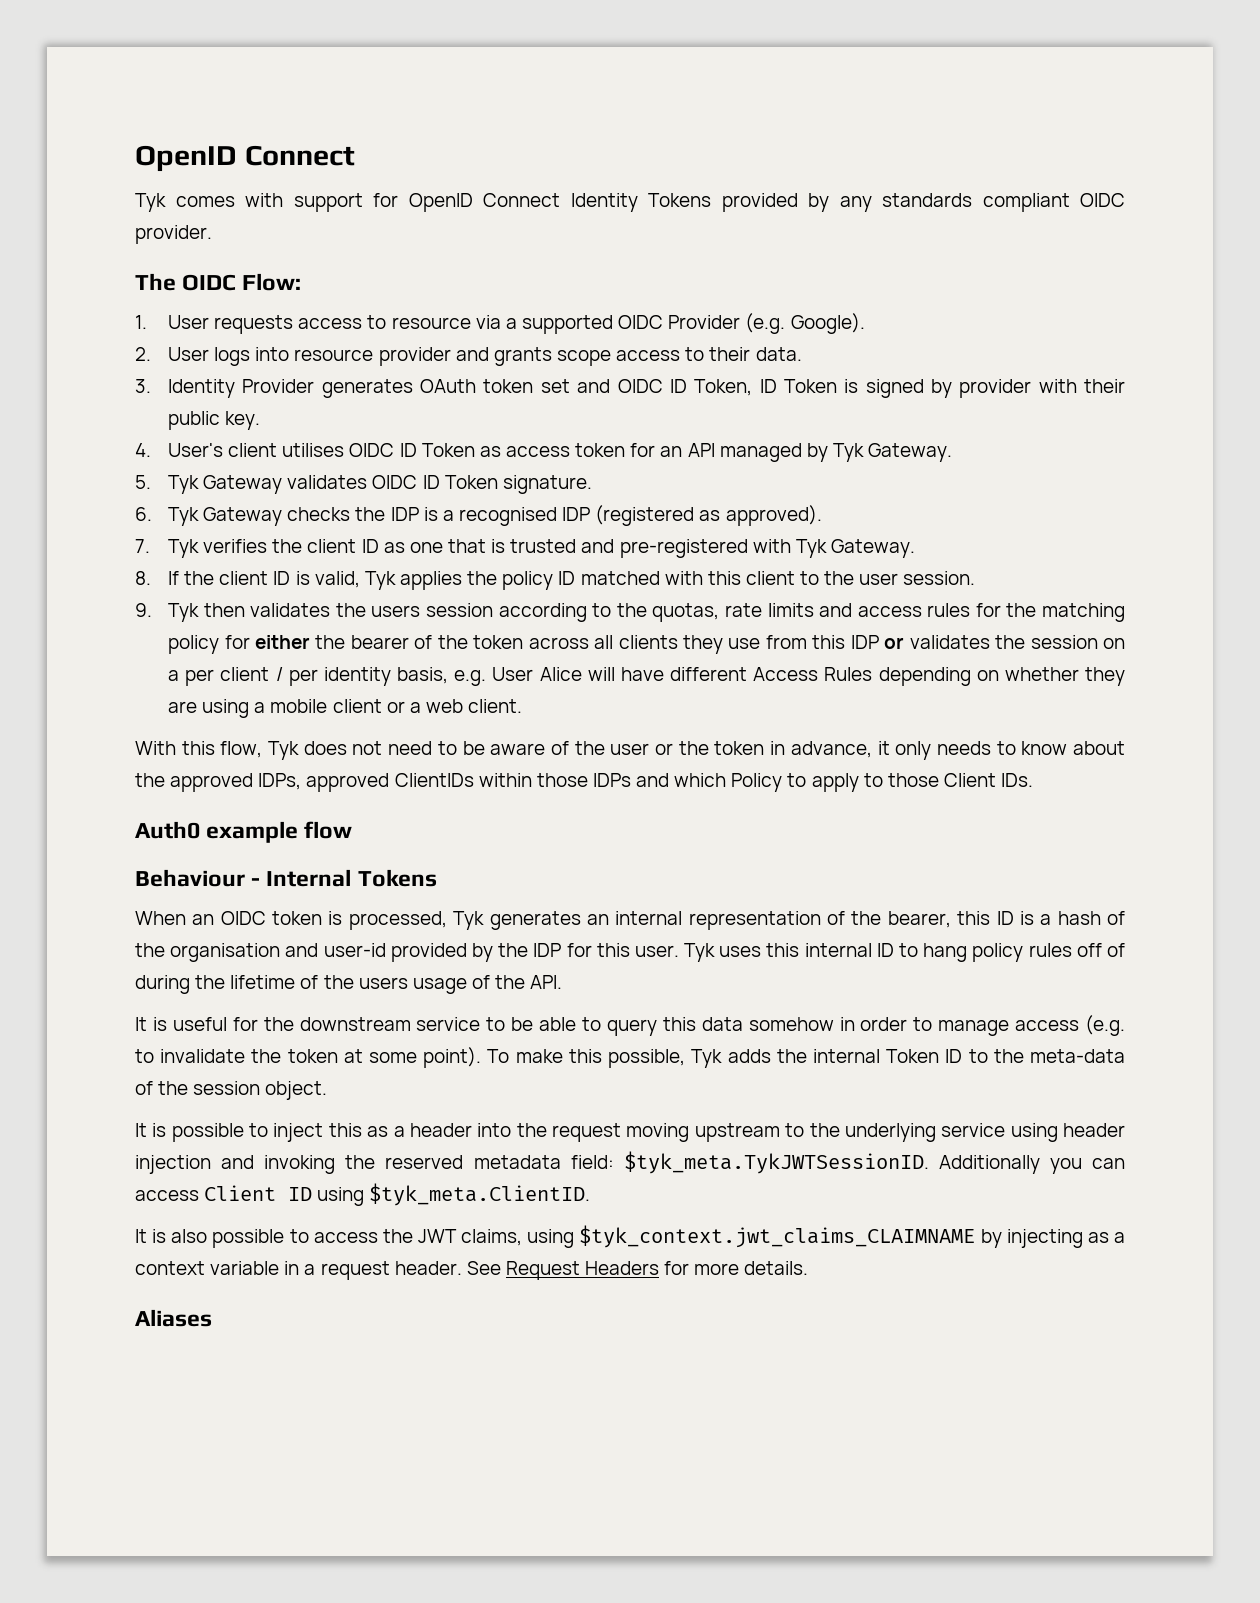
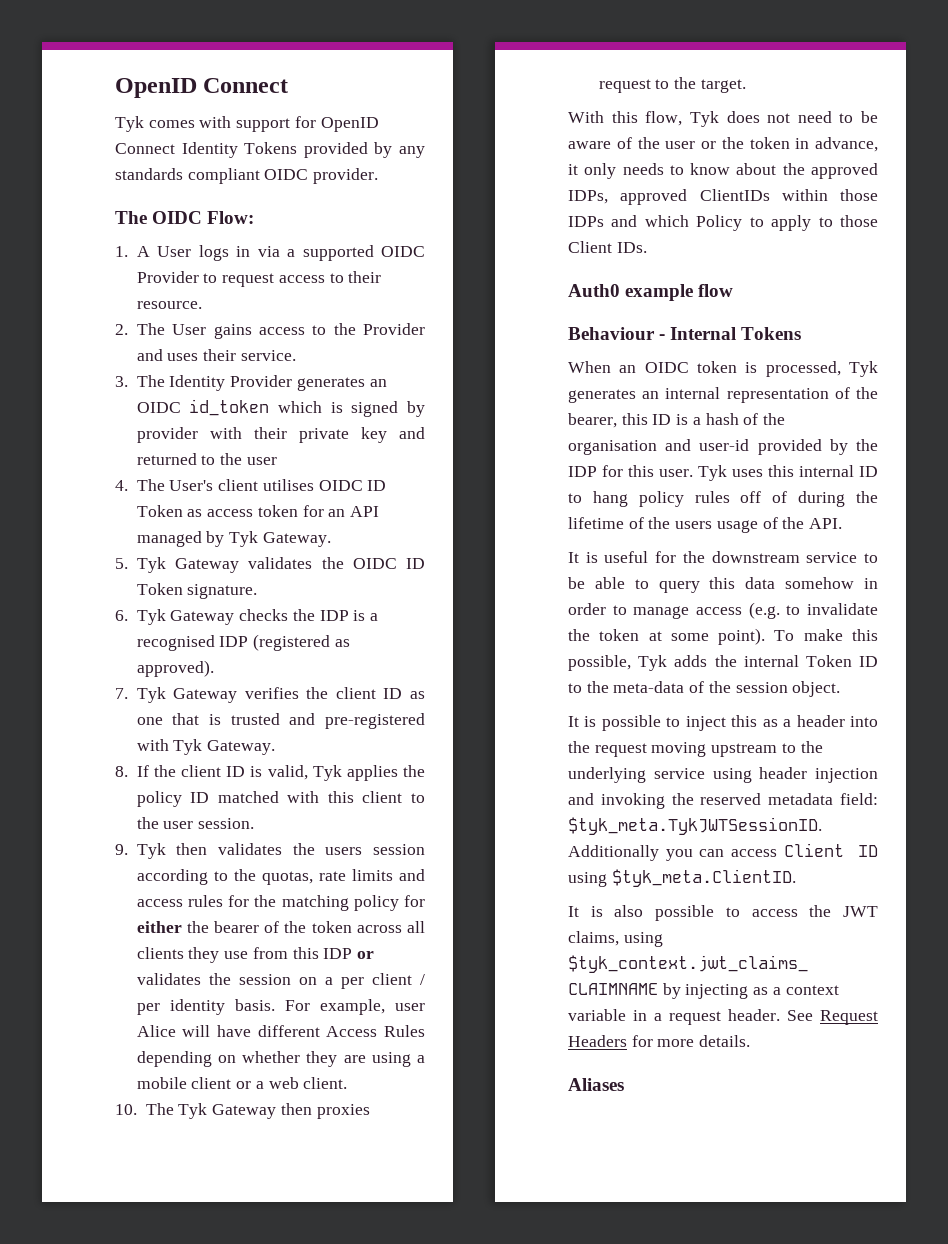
[168,315,471,334] User requests access to resource -> [136,245,251,261] A User logs in
[745,313,865,334] [135,347,802,366] [135,379,837,398] (e.g. Google). // 2. User logs into resource provider and grants scope access to their data. // 3. Identity Provider generates OAuth token set and OIDC ID Token, ID Token -> [203,271,382,287] [136,301,202,309] [115,323,425,339] [136,349,296,361] [115,375,387,391] [136,399,323,416] to request access to their resource. // 2. The User gains access to the Provider and uses their service. // 3. The Identity Provider generates an OIDC id_token which
[168,411,261,430] public key. -> [298,427,426,443] [136,453,277,465] private key and returned to the user
(151, 450) none -> [136,479,165,491] The
(368, 482) none -> [321,557,344,569] the
(200, 548) none -> [173,688,238,703] Gateway
[397,667,534,686] basis, e.g. User -> [234,999,426,1015] basis. For example, user
(523, 706) none -> [115,1103,370,1119] [598,77,746,93] // 10. The Tyk Gateway then proxies request to the target.

